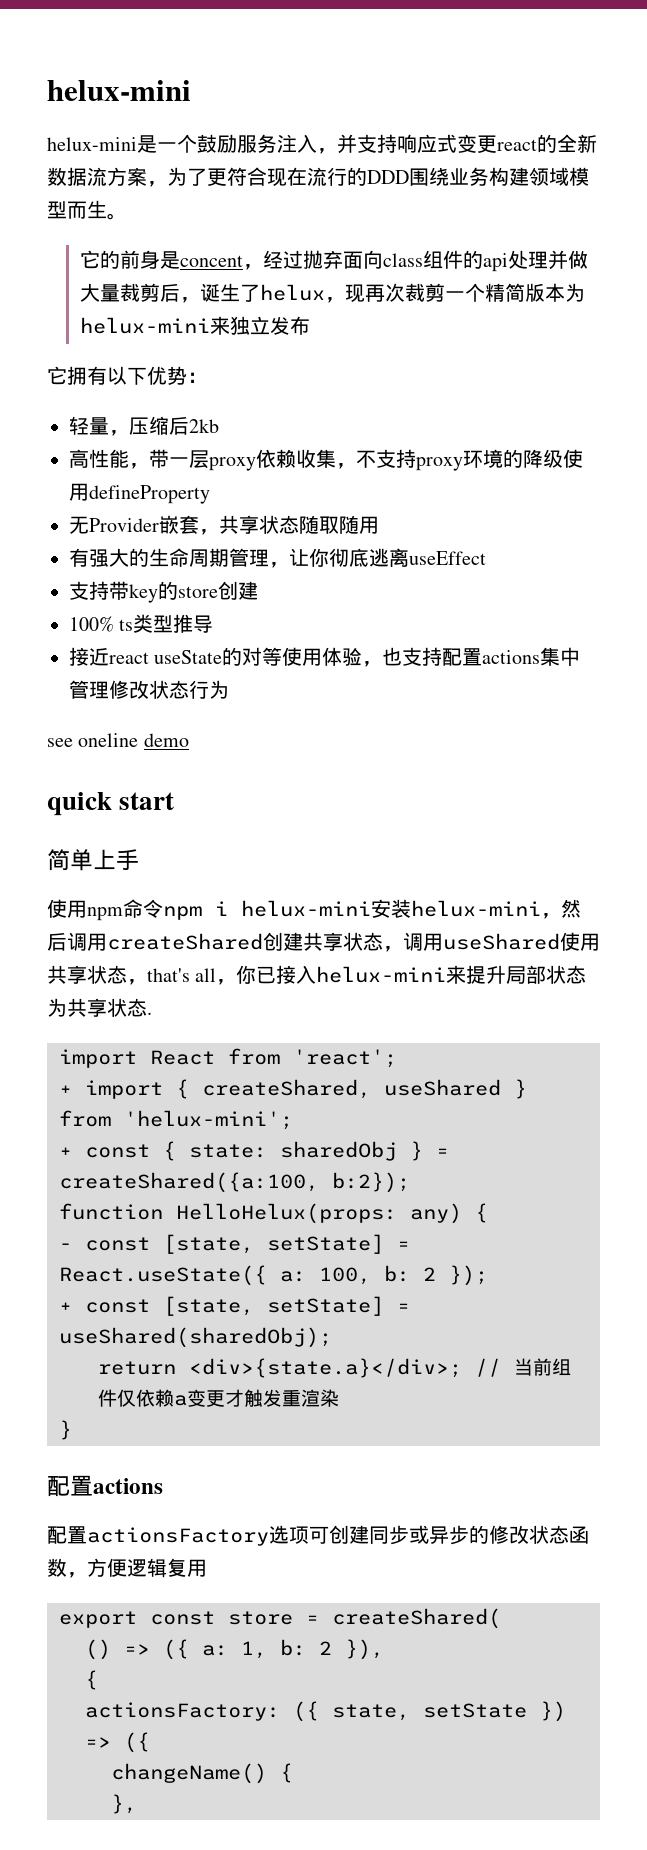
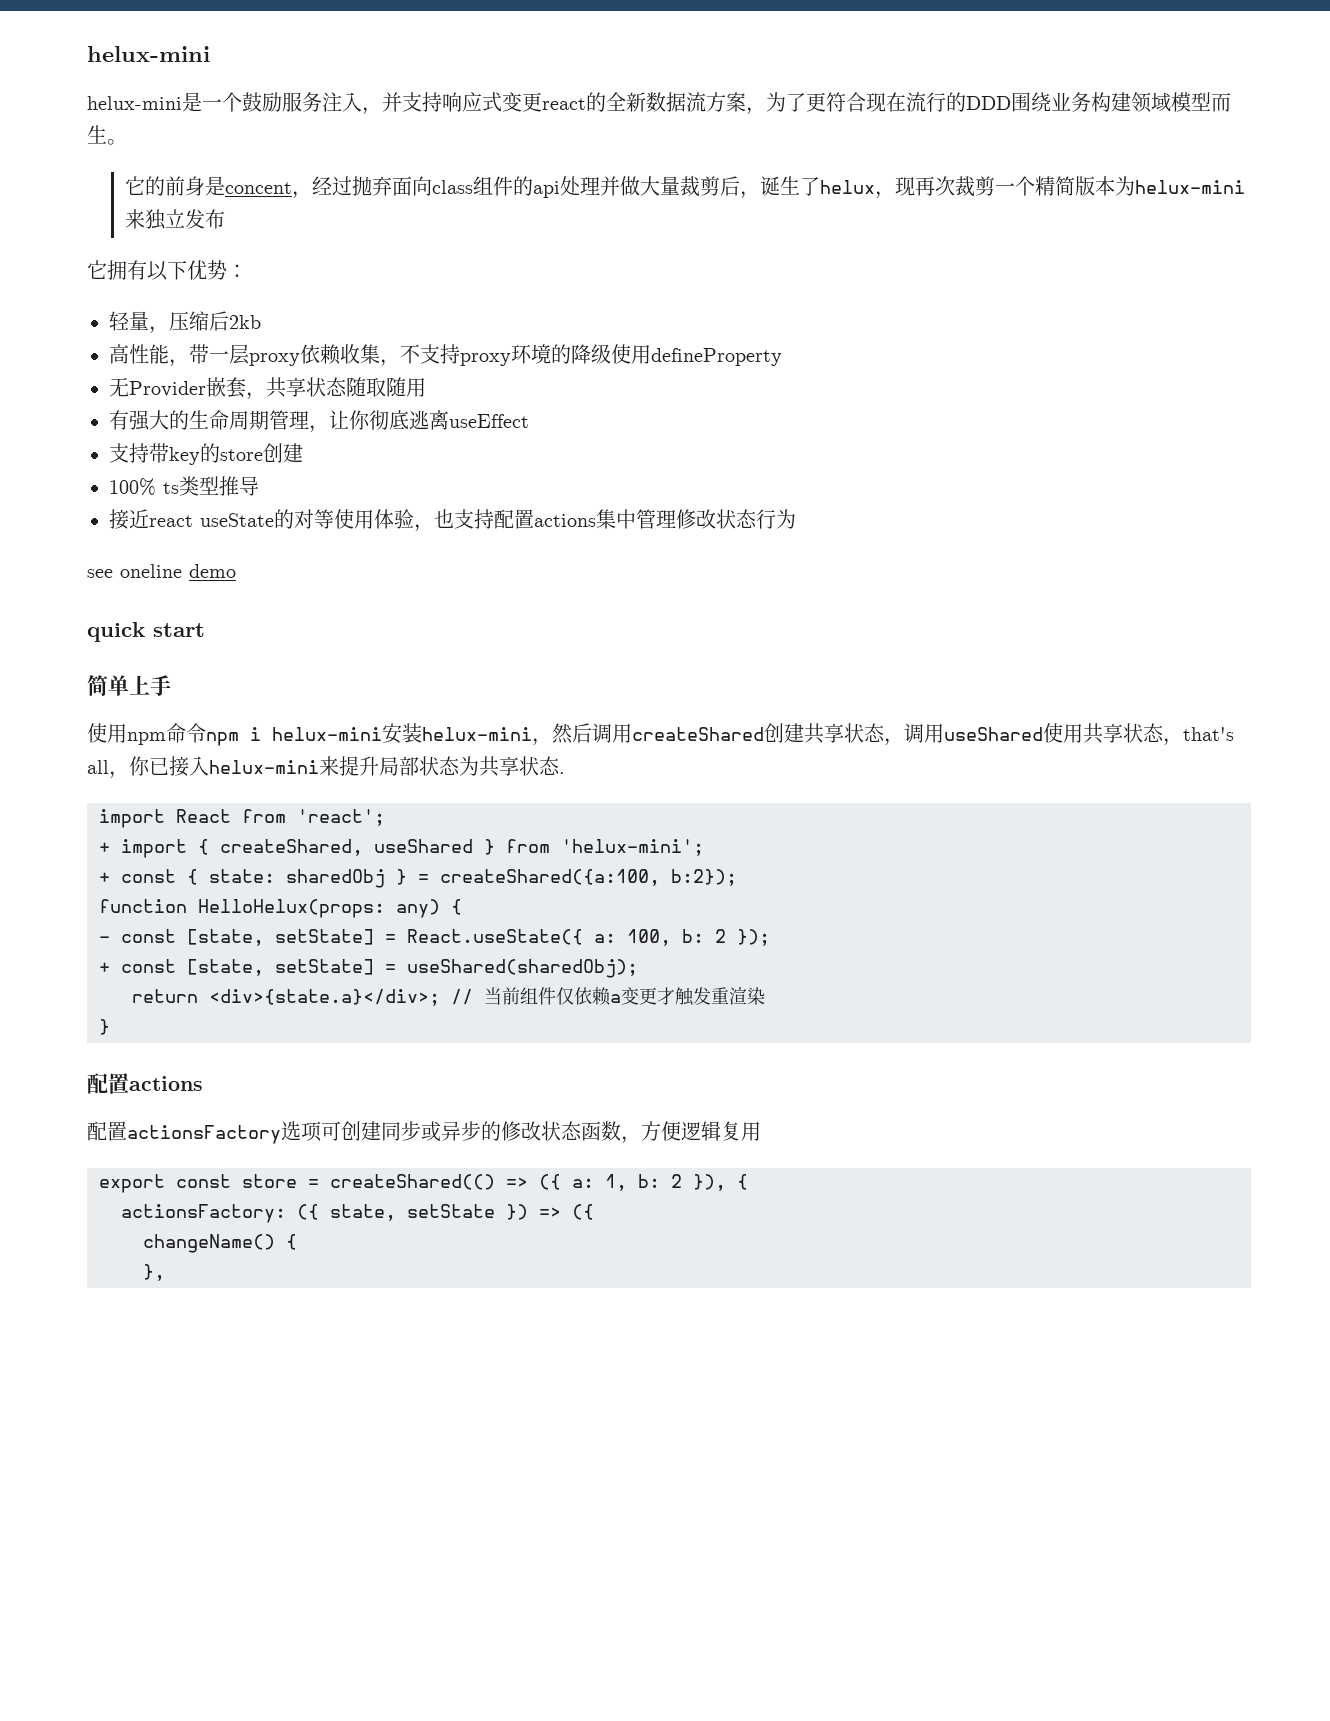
[332,1608,501,1629] [85,1639,111,1660] createShared( // () -> [330,1174,495,1190] createShared(()
(384, 1649) // -> (726, 1182) none

